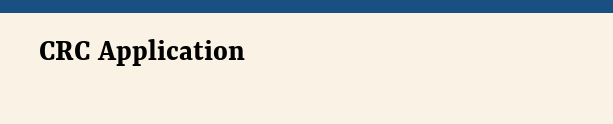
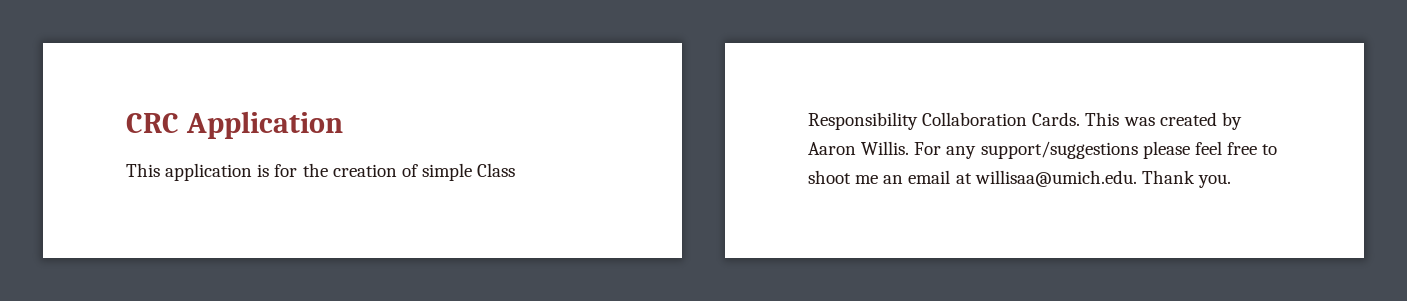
(246, 52) none -> [126,163,516,181] [808,112,1242,130] [808,141,1278,159] [808,170,1231,188] // This application is for the creation of simple Class Responsibility Collaboration Cards. This was created by Aaron Willis. For any support/suggestions please feel free to shoot me an email at willisaa@umich.edu. Thank you.

